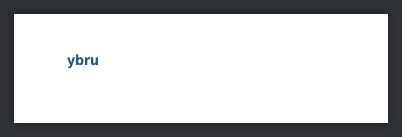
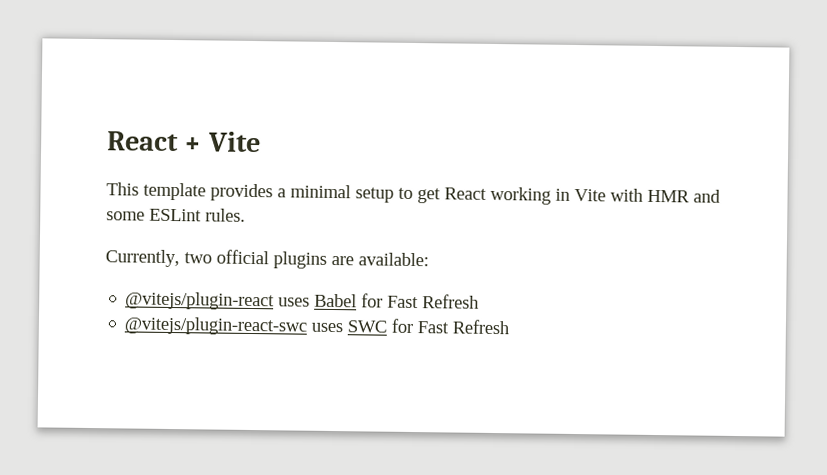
[67,54,99,69] ybru -> [107,131,261,153] [106,182,721,205] [106,208,246,222] [105,249,429,269] [125,291,480,311] [124,316,510,336] React + Vite // This template provides a minimal setup to get React working in Vite with HMR and some ESLint rules. // Currently, two official plugins are available: // @vitejs/plugin-react uses Babel for Fast Refresh // @vitejs/plugin-react-swc uses SWC for Fast Refresh

